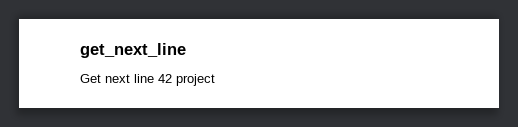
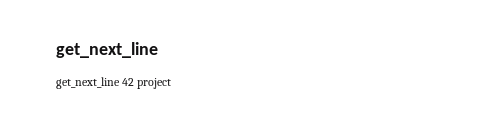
[80,74,154,83] Get next line -> [56,77,120,89] get_next_line

